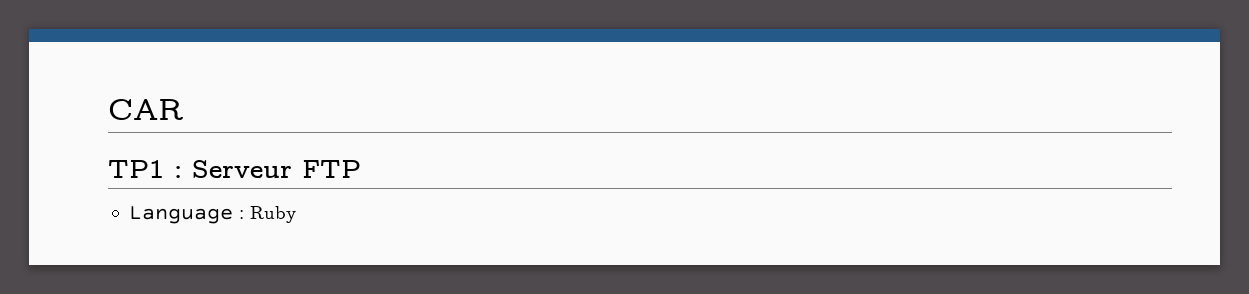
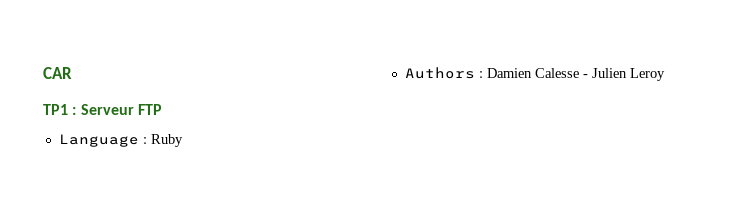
(296, 214) none -> [404,67,665,81] // Authors : Damien Calesse - Julien Leroy

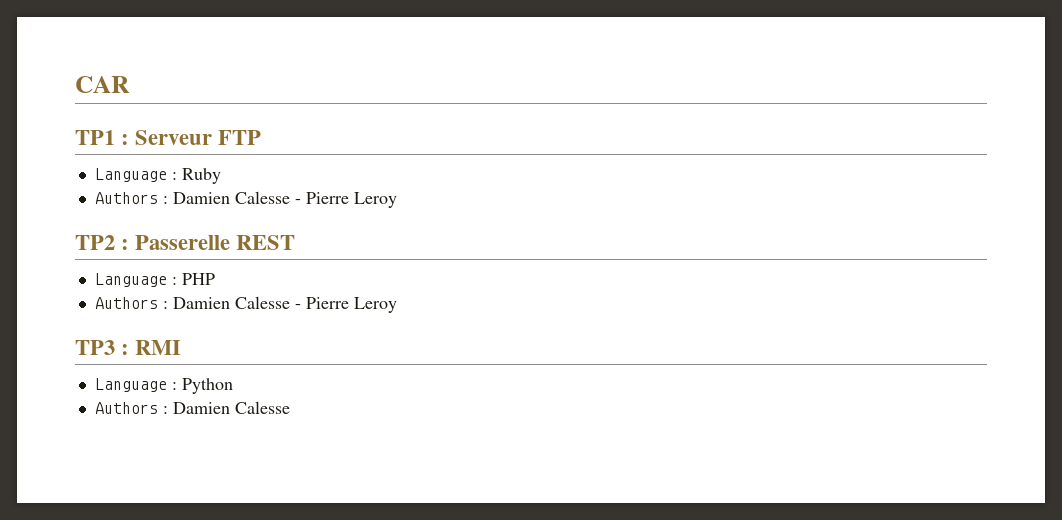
[591,68,665,81] Julien Leroy -> [305,192,397,208] [75,235,296,250] [94,273,215,287] [94,296,397,313] [75,340,182,355] [94,378,233,394] [94,401,290,414] Pierre Leroy // TP2 : Passerelle REST // Language : PHP // Authors : Damien Calesse - Pierre Leroy // TP3 : RMI // Language : Python // Authors : Damien Calesse

